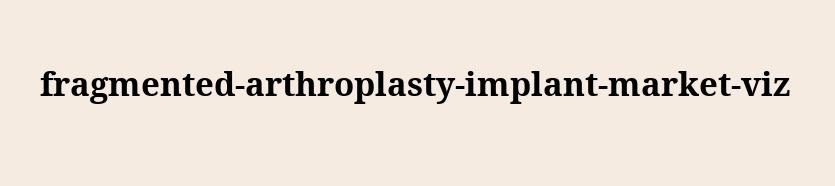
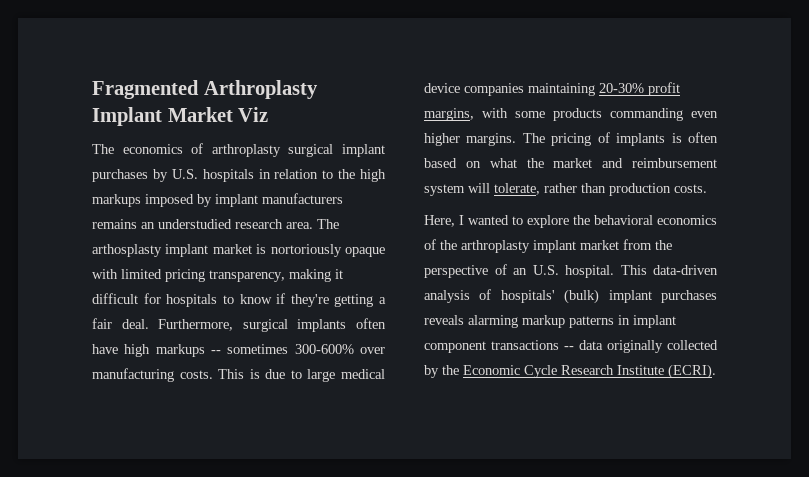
[40,71,790,104] fragmented-arthroplasty-implant-market-viz -> [92,80,318,99] [92,107,269,126] [92,143,385,157] [92,169,386,182] [92,193,343,207] [92,219,339,229] [92,244,385,257] [92,269,343,282] [92,293,386,307] [92,318,386,332] [92,344,385,357] [92,368,386,382] [424,82,680,96] [424,108,718,121] [424,132,718,146] [424,158,717,168] [424,183,707,196] [424,215,717,228] [424,239,672,253] [424,264,718,278] [424,289,717,304] [424,315,676,328] [424,340,718,353] [424,364,716,379] Fragmented Arthroplasty Implant Market Viz // The economics of arthroplasty surgical implant purchases by U.S. hospitals in relation to the high markups imposed by implant manufacturers remains an understudied research area. The arthosplasty implant market is nortoriously opaque with limited pricing transparency, making it difficult for hospitals to know if they're getting a fair deal. Furthermore, surgical implants often have high markups -- sometimes 300-600% over manufacturing costs. This is due to large medical device companies maintaining 20-30% profit margins, with some products commanding even higher margins. The pricing of implants is often based on what the market and reimbursement system will tolerate, rather than production costs. // Here, I wanted to explore the behavioral economics of the arthroplasty implant market from the perspective of an U.S. hospital. This data-driven analysis of hospitals' (bulk) implant purchases reveals alarming markup patterns in implant component transactions -- data originally collected by the Economic Cycle Research Institute (ECRI).

